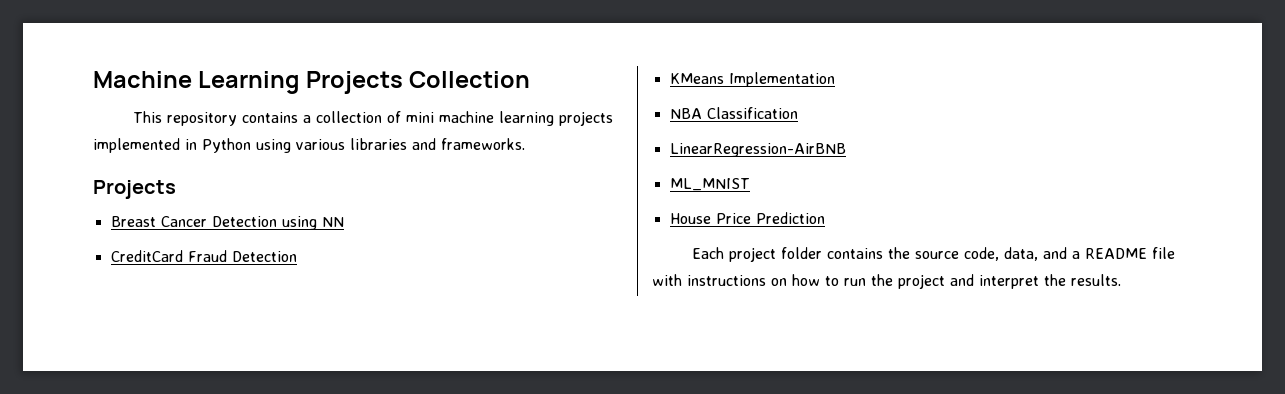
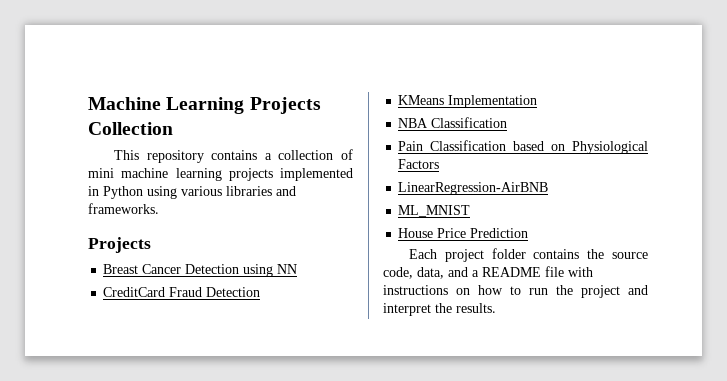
(798, 113) none -> [398,140,648,154] [398,159,440,169] // Pain Classification based on Physiological Factors

